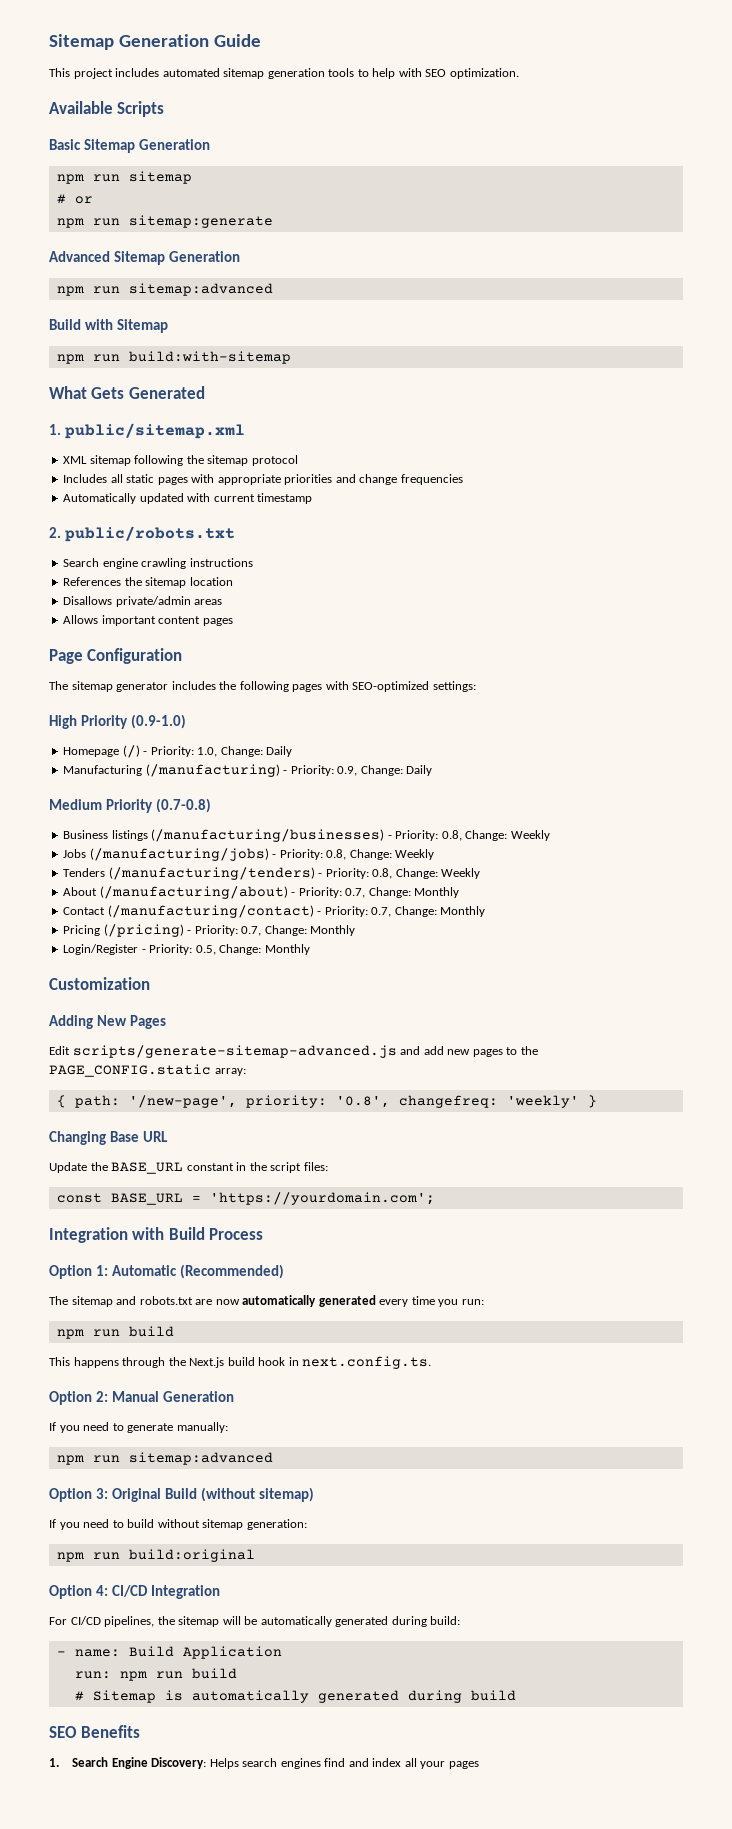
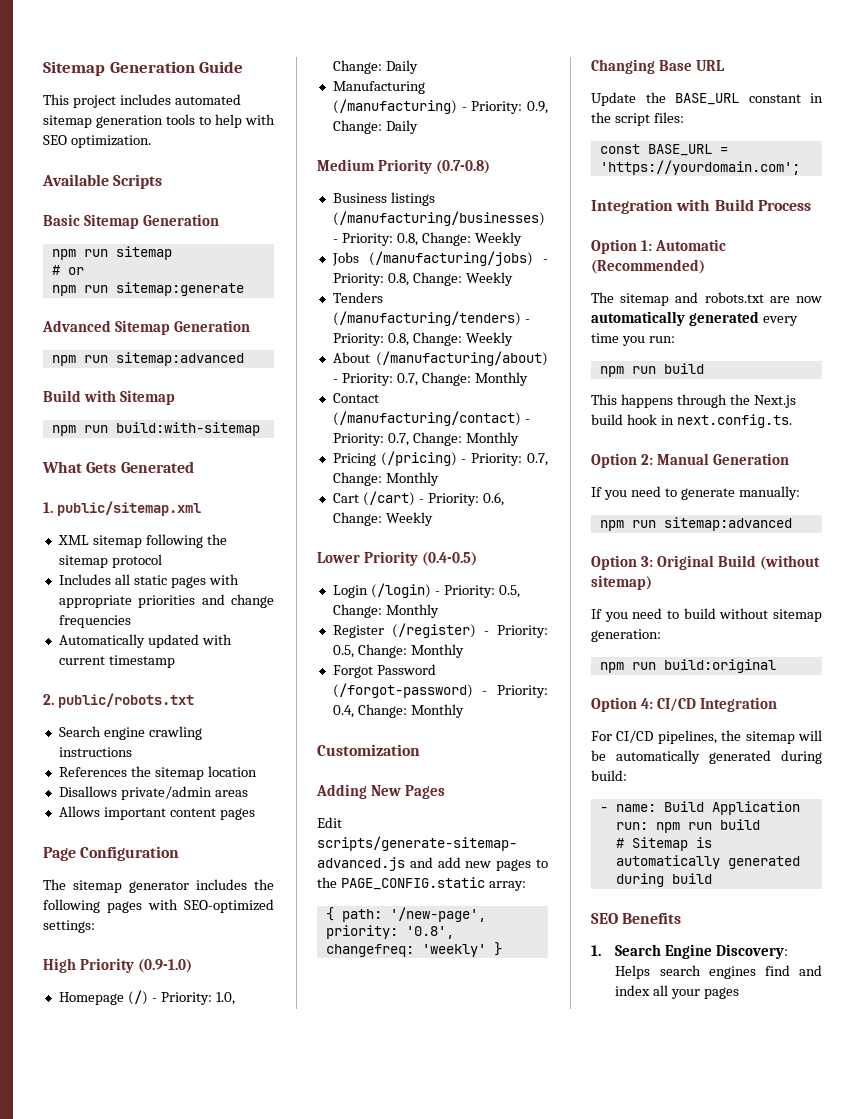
[63,944,310,955] Login/Register - Priority: 0.5, Change: Monthly -> [332,491,504,506] [332,512,433,526] [317,551,478,566] [332,583,520,598] [332,604,439,618] [332,623,548,638] [332,644,464,658] [332,664,436,678] [332,683,548,698] [332,704,464,718] Cart (/cart) - Priority: 0.6, Change: Weekly // Lower Priority (0.4-0.5) // Login (/login) - Priority: 0.5, Change: Monthly // Register (/register) - Priority: 0.5, Change: Monthly // Forgot Password (/forgot-password) - Priority: 0.4, Change: Monthly

